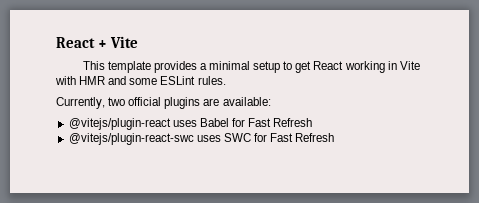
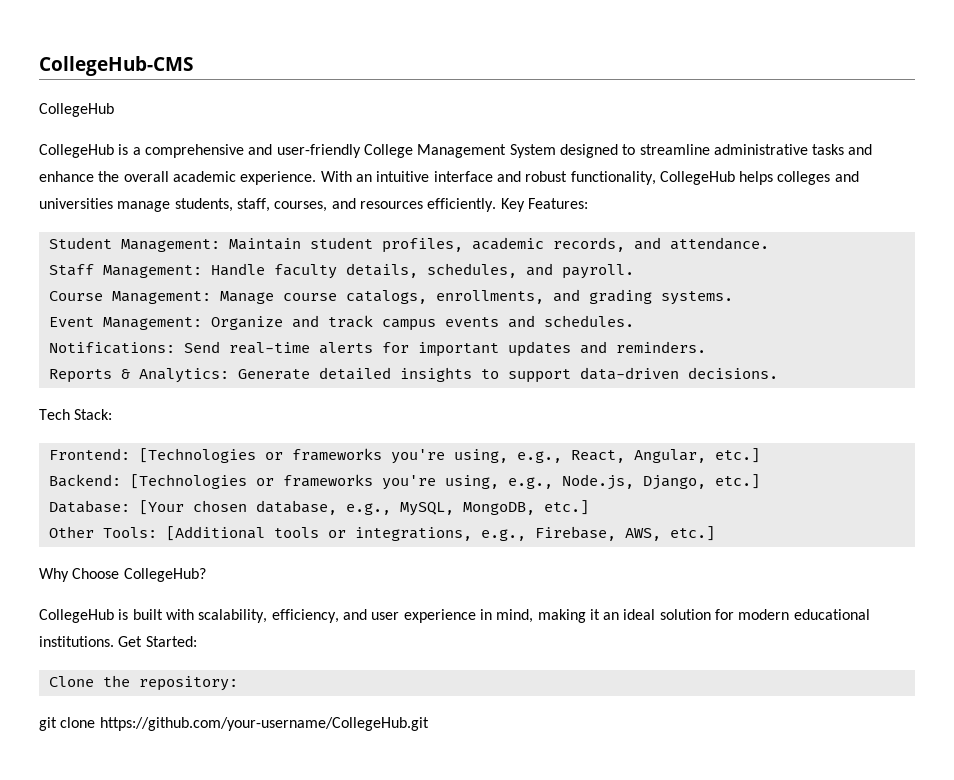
[56,36,138,48] [82,61,420,73] [55,76,226,85] [56,97,271,109] [68,118,313,130] [68,133,335,145] React + Vite // This template provides a minimal setup to get React working in Vite with HMR and some ESLint rules. // Currently, two official plugins are available: // @vitejs/plugin-react uses Babel for Fast Refresh // @vitejs/plugin-react-swc uses SWC for Fast Refresh -> [39,56,193,76] [39,103,114,117] [39,144,873,158] [39,171,859,185] [39,198,588,212] [48,237,769,253] [48,263,634,279] [48,289,733,305] [48,315,634,331] [48,341,706,357] [48,367,778,383] [39,409,113,420] [48,448,760,464] [48,474,760,490] [48,500,589,516] [48,526,715,541] [39,568,206,582] [39,609,870,623] [39,636,197,647] [48,675,238,691] [39,717,429,731] CollegeHub-CMS // CollegeHub // CollegeHub is a comprehensive and user-friendly College Management System designed to streamline administrative tasks and enhance the overall academic experience. With an intuitive interface and robust functionality, CollegeHub helps colleges and universities manage students, staff, courses, and resources efficiently. Key Features: // Student Management: Maintain student profiles, academic records, and attendance. // Staff Management: Handle faculty details, schedules, and payroll. // Course Management: Manage course catalogs, enrollments, and grading systems. // Event Management: Organize and track campus events and schedules. // Notifications: Send real-time alerts for important updates and reminders. // Reports & Analytics: Generate detailed insights to support data-driven decisions. // Tech Stack: // Frontend: [Technologies or frameworks you're using, e.g., React, Angular, etc.] // Backend: [Technologies or frameworks you're using, e.g., Node.js, Django, etc.] // Database: [Your chosen database, e.g., MySQL, MongoDB, etc.] // Other Tools: [Additional tools or integrations, e.g., Firebase, AWS, etc.] // Why Choose CollegeHub? // CollegeHub is built with scalability, efficiency, and user experience in mind, making it an ideal solution for modern educational institutions. Get Started: // Clone the repository: // git clone https://github.com/your-username/CollegeHub.git

